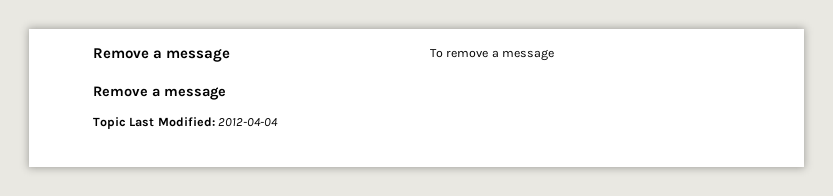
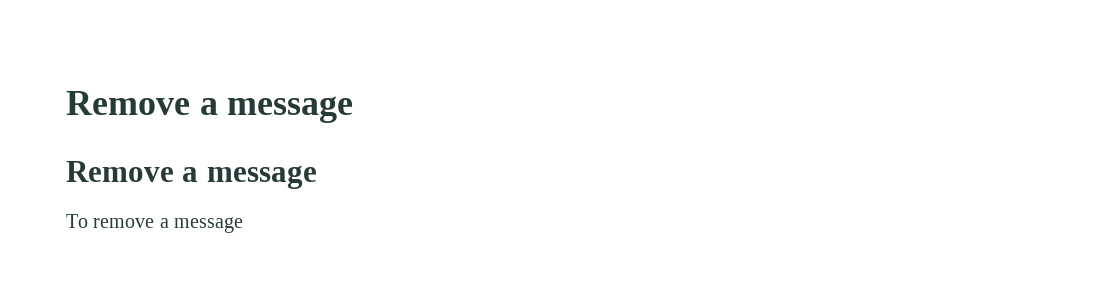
[93,117,279,129] // Topic Last Modified: 2012-04-04 -> (317, 177) none

